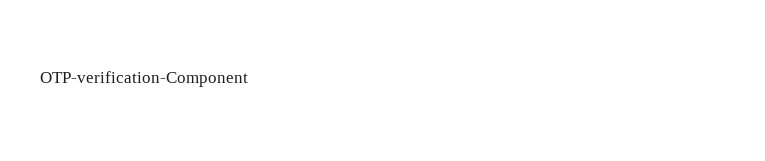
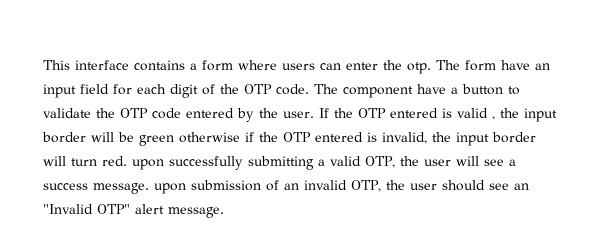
[40,71,248,87] OTP-verification-Component -> [43,60,550,74] [43,84,520,98] [43,108,557,122] [42,132,536,146] [43,156,516,170] [43,180,529,194] [43,204,224,218] This interface contains a form where users can enter the otp. The form have an input field for each digit of the OTP code. The component have a button to validate the OTP code entered by the user. If the OTP entered is valid , the input border will be green otherwise if the OTP entered is invalid, the input border will turn red. upon successfully submitting a valid OTP, the user will see a success message. upon submission of an invalid OTP, the user should see an "Invalid OTP" alert message.

